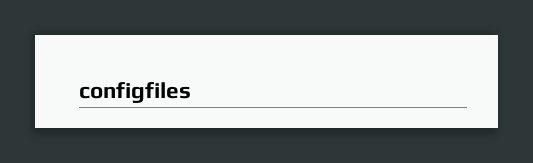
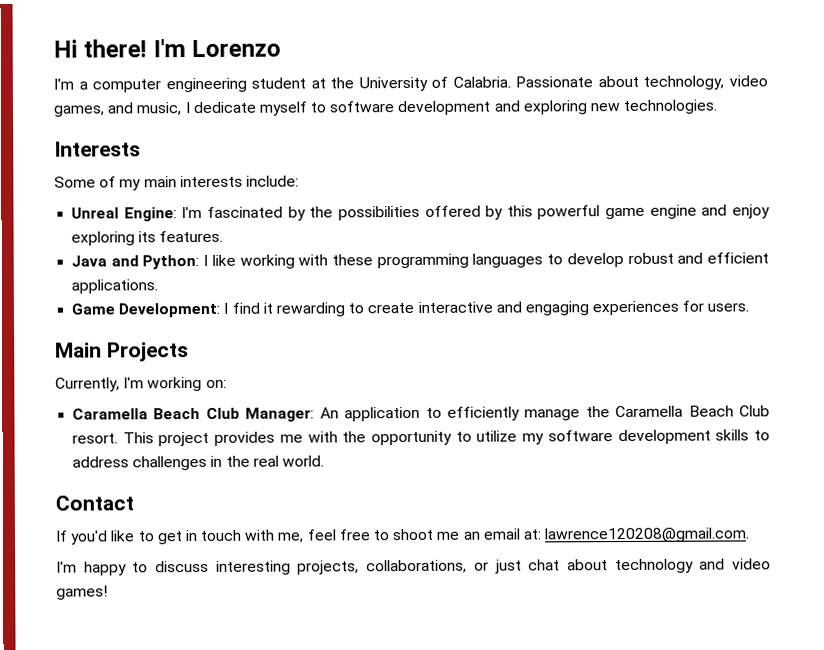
[79,82,191,103] configfiles -> [53,39,282,58] [53,75,769,93] [53,99,719,117] [54,141,141,157] [54,175,299,191] [71,204,771,222] [71,230,224,246] [71,252,769,270] [71,279,159,294] [71,300,750,318] [55,342,189,362] [55,376,227,392] [72,405,771,422] [72,429,771,447] [72,455,324,471] [55,495,134,511] [55,527,751,545] [56,558,772,576] [56,585,108,600] Hi there! I'm Lorenzo // I'm a computer engineering student at the University of Calabria. Passionate about technology, video games, and music, I dedicate myself to software development and exploring new technologies. // Interests // Some of my main interests include: // Unreal Engine: I'm fascinated by the possibilities offered by this powerful game engine and enjoy exploring its features. // Java and Python: I like working with these programming languages to develop robust and efficient applications. // Game Development: I find it rewarding to create interactive and engaging experiences for users. // Main Projects // Currently, I'm working on: // Caramella Beach Club Manager: An application to efficiently manage the Caramella Beach Club resort. This project provides me with the opportunity to utilize my software development skills to address challenges in the real world. // Contact // If you'd like to get in touch with me, feel free to shoot me an email at: lawrence120208@gmail.com. // I'm happy to discuss interesting projects, collaborations, or just chat about technology and video games!

